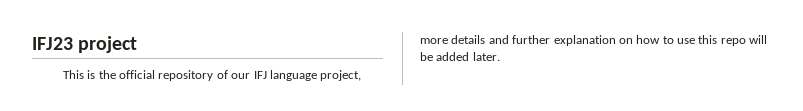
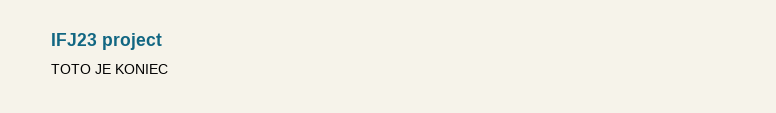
[62,70,362,81] [420,35,768,46] [420,52,500,61] This is the official repository of our IFJ language project, more details and further explanation on how to use this repo will be added later. -> [51,64,168,74] TOTO JE KONIEC

